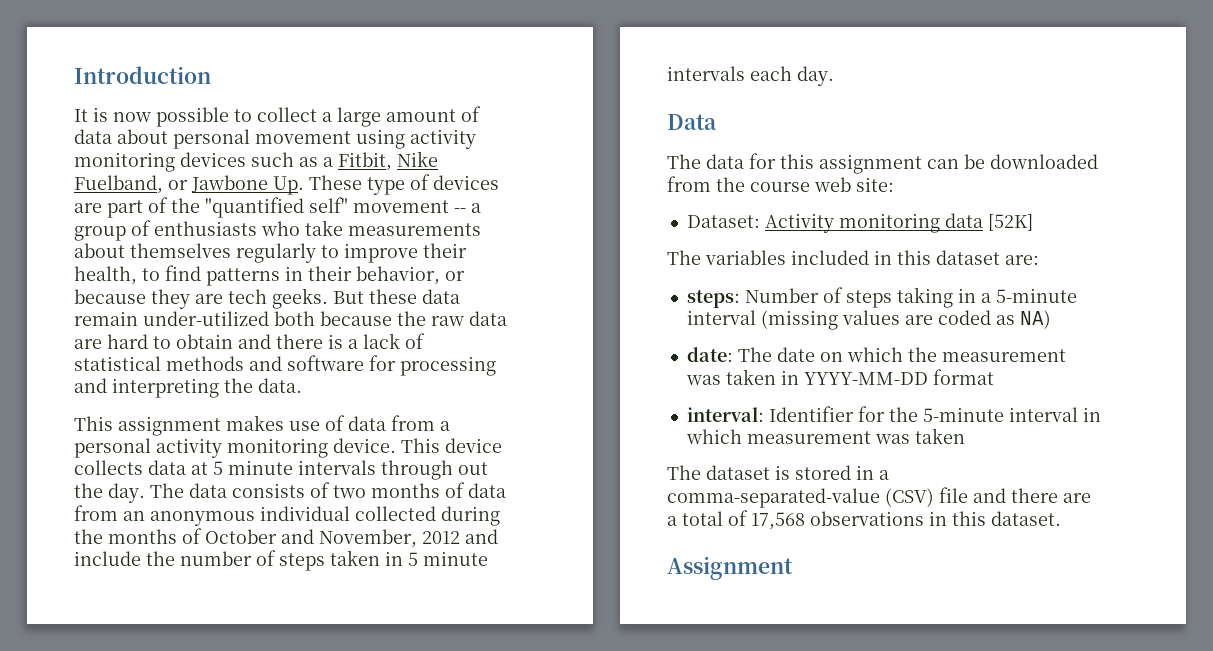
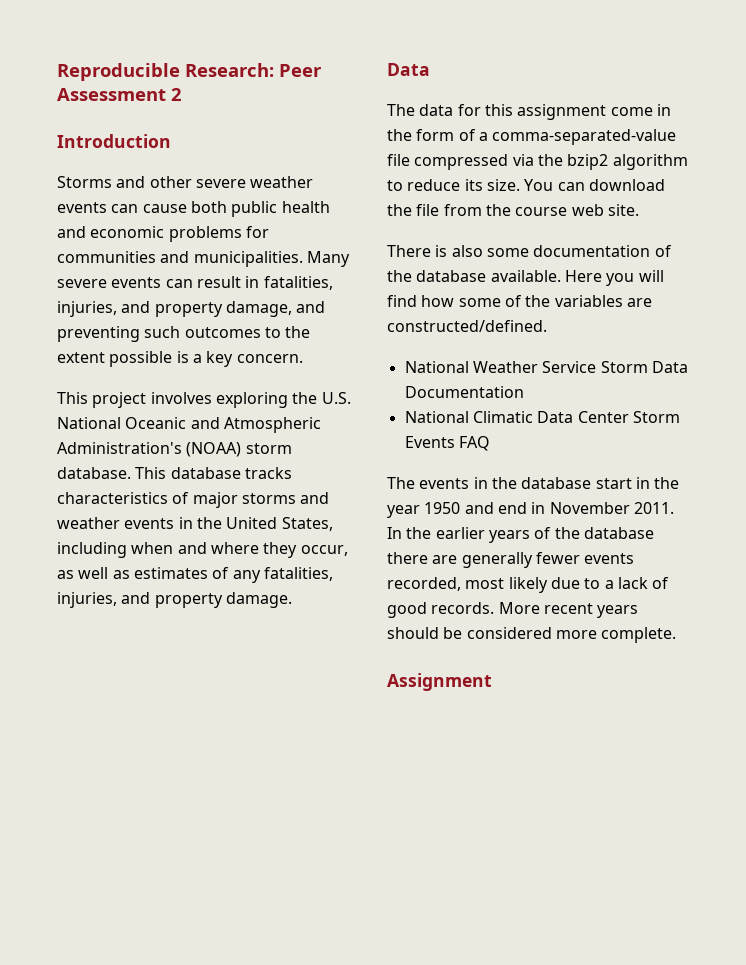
[74,66,211,84] [74,106,481,127] [74,129,476,149] [74,151,438,172] [74,174,499,195] [74,197,481,218] [74,220,481,241] [74,243,467,263] [74,265,465,286] [74,288,460,309] [74,311,507,326] [74,333,425,349] [74,355,496,376] [74,378,302,398] [74,415,450,436] [74,438,502,458] [74,460,488,480] [74,482,506,503] [74,505,500,526] [74,528,498,548] [74,550,488,571] [667,66,834,86] Introduction // It is now possible to collect a large amount of data about personal movement using activity monitoring devices such as a Fitbit, Nike Fuelband, or Jawbone Up. These type of devices are part of the "quantified self" movement -- a group of enthusiasts who take measurements about themselves regularly to improve their health, to find patterns in their behavior, or because they are tech geeks. But these data remain under-utilized both because the raw data are hard to obtain and there is a lack of statistical methods and software for processing and interpreting the data. // This assignment makes use of data from a personal activity monitoring device. This device collects data at 5 minute intervals through out the day. The data consists of two months of data from an anonymous individual collected during the months of October and November, 2012 and include the number of steps taken in 5 minute intervals each day. -> [57,63,322,81] [57,88,182,101] [57,134,171,148] [57,176,314,188] [57,201,330,217] [57,226,269,242] [57,251,350,267] [57,276,333,290] [57,301,326,317] [57,326,311,342] [57,351,303,367] [57,392,351,408] [57,417,321,433] [57,442,292,457] [57,467,292,479] [57,492,330,508] [57,517,333,531] [57,542,348,558] [57,567,333,583] [57,592,292,608] Reproducible Research: Peer Assessment 2 // Introduction // Storms and other severe weather events can cause both public health and economic problems for communities and municipalities. Many severe events can result in fatalities, injuries, and property damage, and preventing such outcomes to the extent possible is a key concern. // This project involves exploring the U.S. National Oceanic and Atmospheric Administration's (NOAA) storm database. This database tracks characteristics of major storms and weather events in the United States, including when and where they occur, as well as estimates of any fatalities, injuries, and property damage.
[927,154,1098,169] [667,176,894,192] [686,213,1033,233] [667,250,1039,265] [686,287,1077,308] [686,310,1051,330] [686,347,1066,362] [685,369,994,385] [686,406,1101,422] [685,428,965,444] [667,465,889,480] [667,487,1091,508] [667,510,1061,530] can be downloaded from the course web site: // Dataset: Activity monitoring data [52K] // The variables included in this dataset are: // steps: Number of steps taking in a 5-minute interval (missing values are coded as NA) // date: The date on which the measurement was taken in YYYY-MM-DD format // interval: Identifier for the 5-minute interval in which measurement was taken // The dataset is stored in a comma-separated-value (CSV) file and there are a total of 17,568 observations in this dataset. -> [610,104,671,116] [387,129,677,145] [387,154,688,170] [387,179,665,191] [387,204,639,216] [387,245,672,257] [387,270,664,286] [387,295,652,307] [387,320,547,332] [404,361,688,373] [404,386,524,398] [404,411,680,423] [404,436,490,451] [387,477,680,489] [387,502,674,518] [387,527,654,543] [387,552,635,568] [387,577,670,593] [387,602,639,618] [387,627,677,643] come in the form of a comma-separated-value file compressed via the bzip2 algorithm to reduce its size. You can download the file from the course web site. // There is also some documentation of the database available. Here you will find how some of the variables are constructed/defined. // National Weather Service Storm Data Documentation // National Climatic Data Center Storm Events FAQ // The events in the database start in the year 1950 and end in November 2011. In the earlier years of the database there are generally fewer events recorded, most likely due to a lack of good records. More recent years should be considered more complete.

